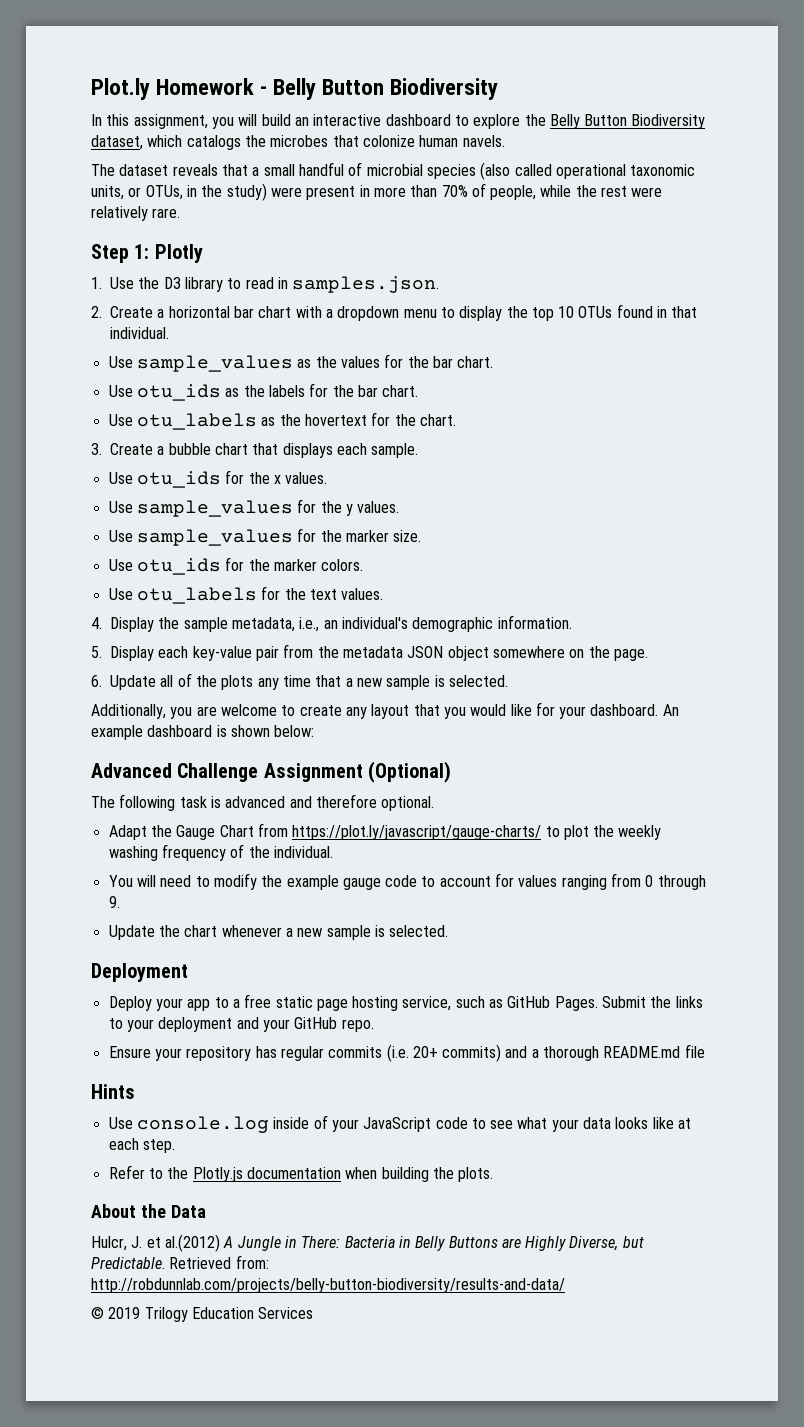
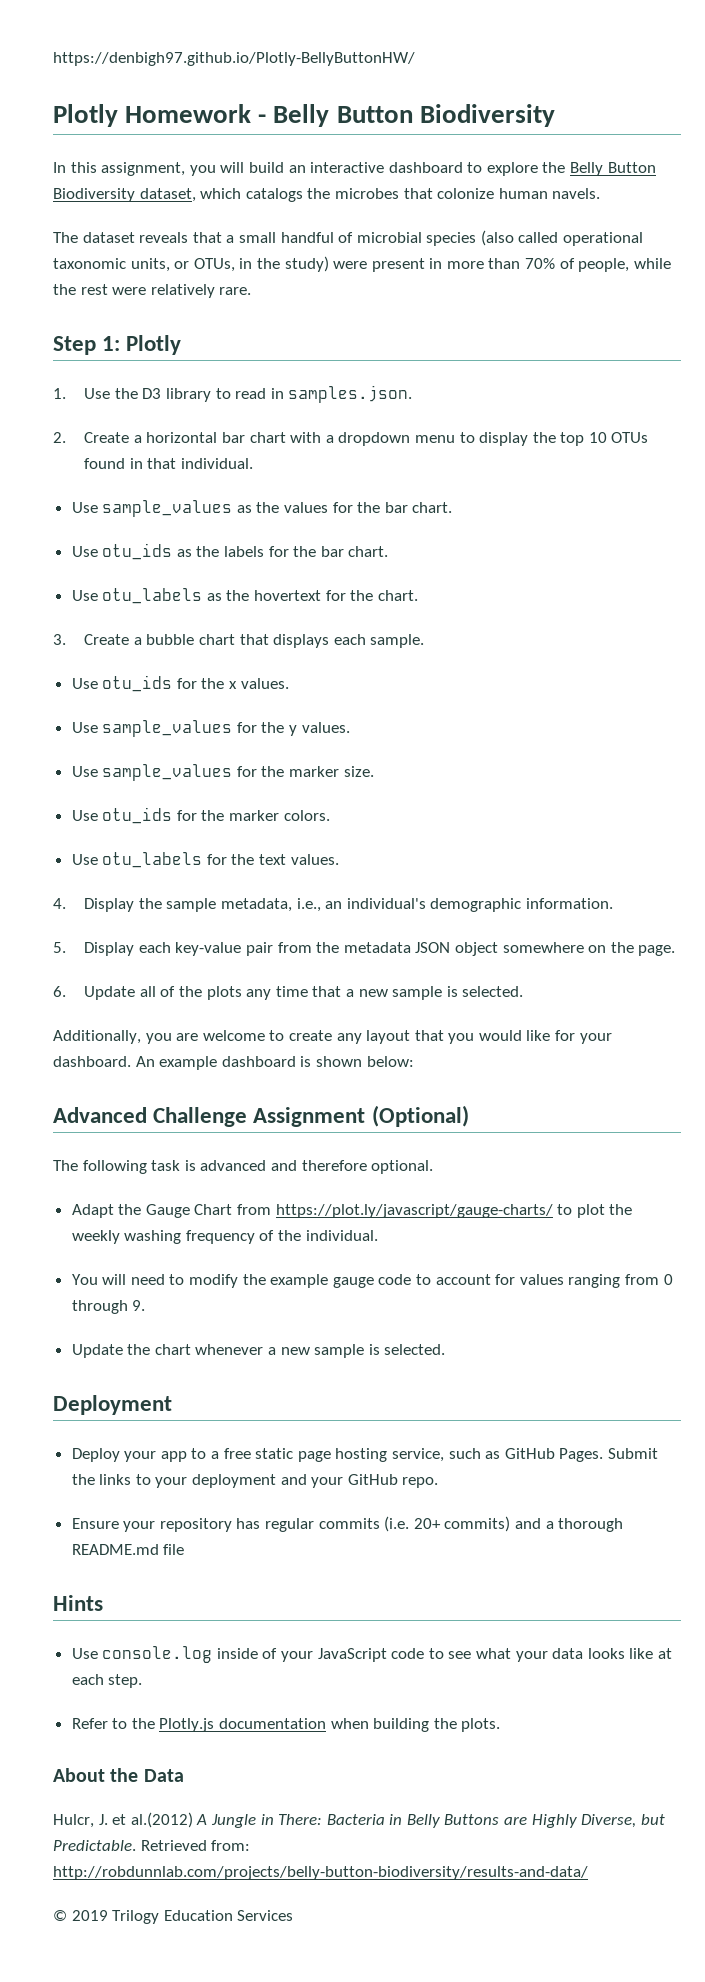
[91,78,150,100] Plot.ly -> [53,52,415,66] [53,104,118,127] https://denbigh97.github.io/Plotly-BellyButtonHW/ // Plotly

